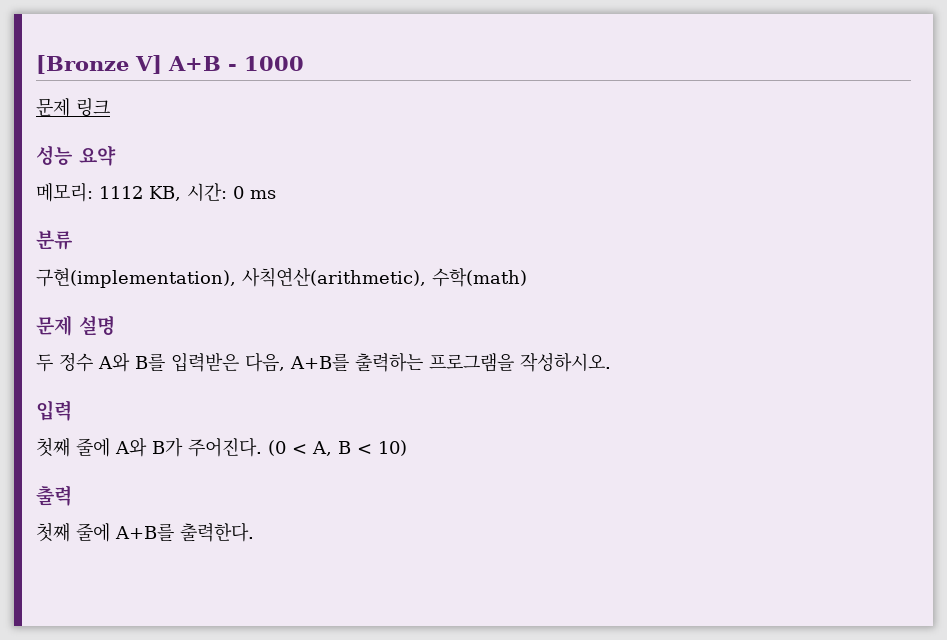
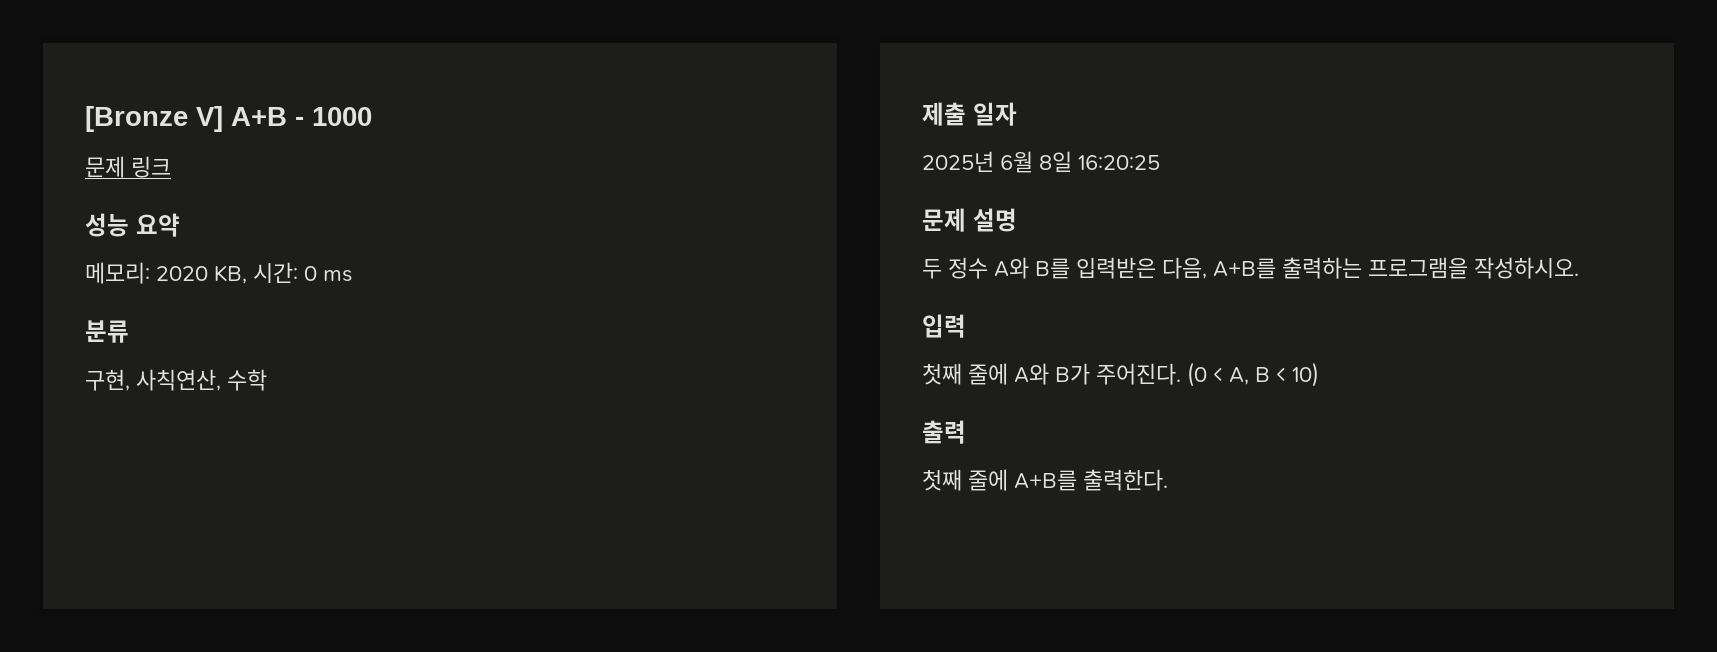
[99,186,143,199] 1112 -> [156,266,208,281] 2020
[36,267,527,288] 구현(implementation), 사칙연산(arithmetic), 수학(math) -> [85,369,267,391] [922,102,1017,126] [922,151,1160,173] 구현, 사칙연산, 수학 // 제출 일자 // 2025년 6월 8일 16:20:25

